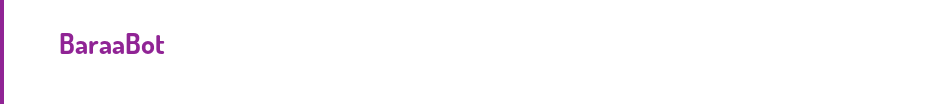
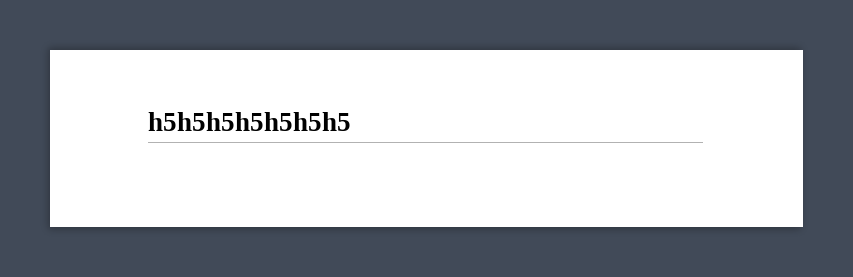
[59,33,165,54] BaraaBot -> [148,112,351,131] h5h5h5h5h5h5h5

